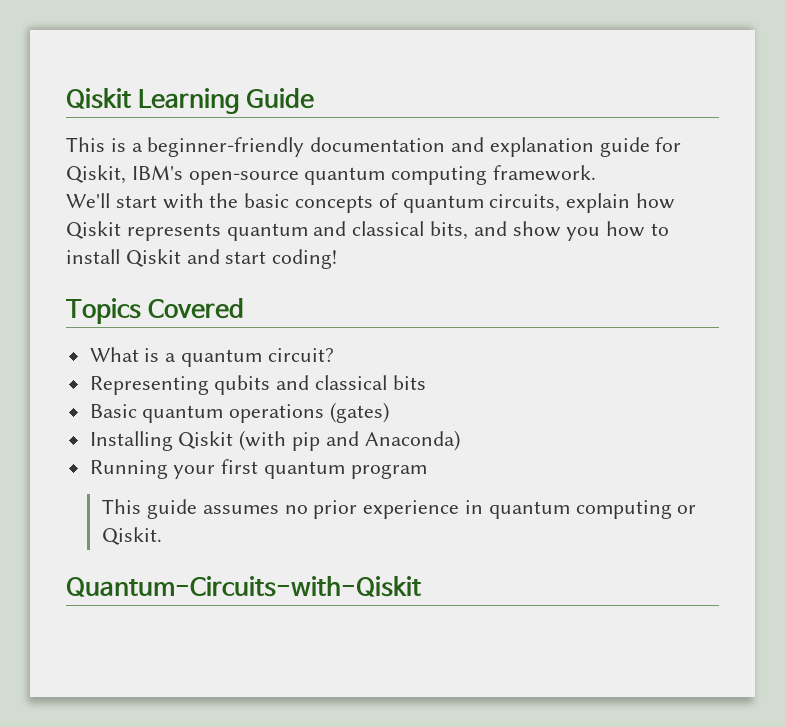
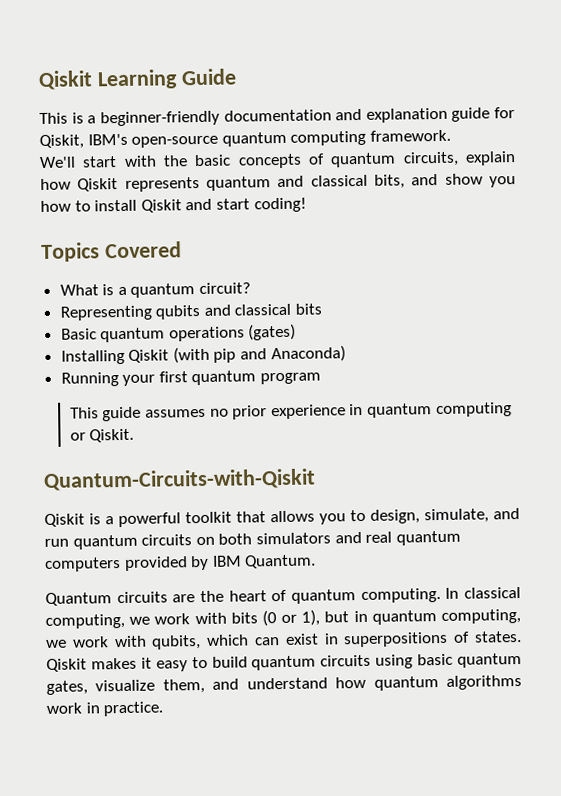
(421, 586) none -> [44,508,520,528] [44,530,461,550] [44,554,317,572] [45,587,521,606] [45,608,521,629] [46,630,522,650] [46,652,522,672] [46,674,522,695] [46,701,164,717] // Qiskit is a powerful toolkit that allows you to design, simulate, and run quantum circuits on both simulators and real quantum computers provided by IBM Quantum. // Quantum circuits are the heart of quantum computing. In classical computing, we work with bits (0 or 1), but in quantum computing, we work with qubits, which can exist in superpositions of states. Qiskit makes it easy to build quantum circuits using basic quantum gates, visualize them, and understand how quantum algorithms work in practice.

